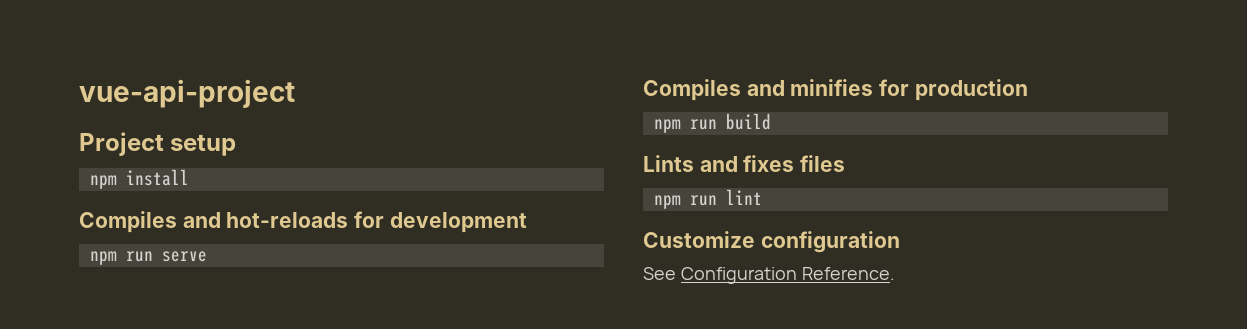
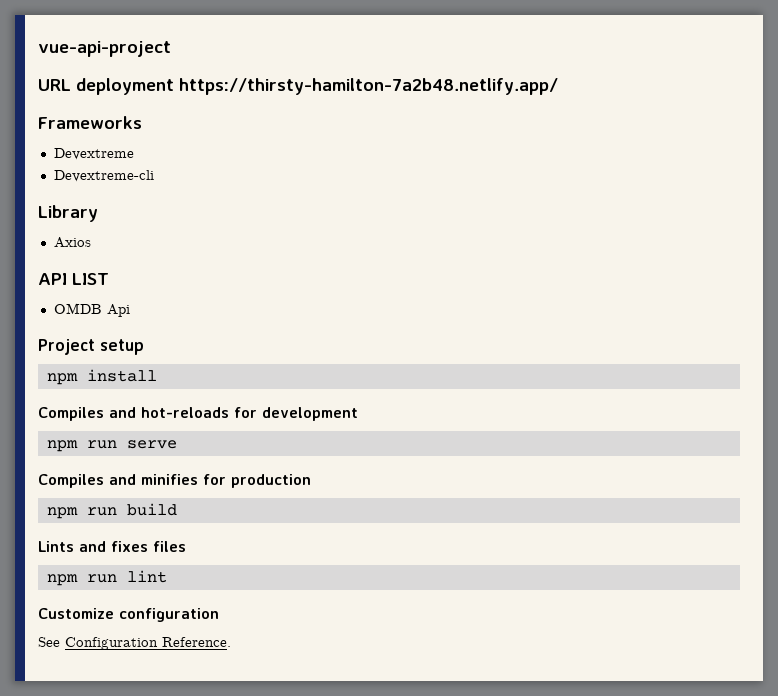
(295, 93) none -> [38,78,558,95] [38,116,142,129] [53,148,134,160] [53,170,154,182] [38,205,98,222] [53,237,91,248] [38,273,109,285] [53,303,130,317] // URL deployment https://thirsty-hamilton-7a2b48.netlify.app/ // Frameworks // Devextreme // Devextreme-cli // Library // Axios // API LIST // OMDB Api

